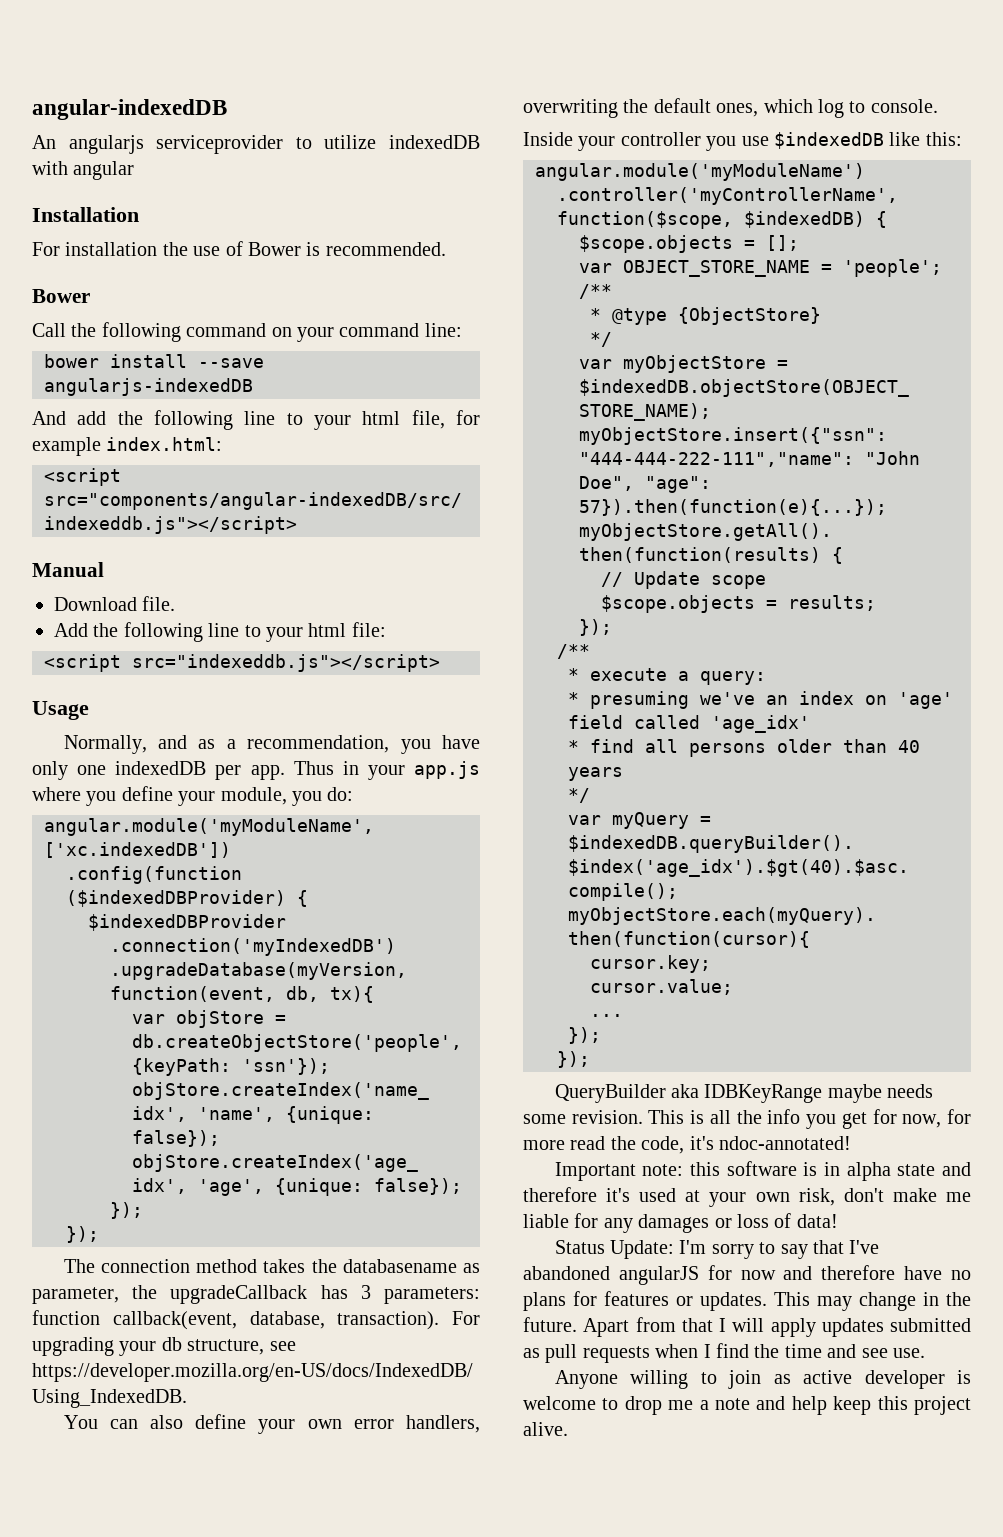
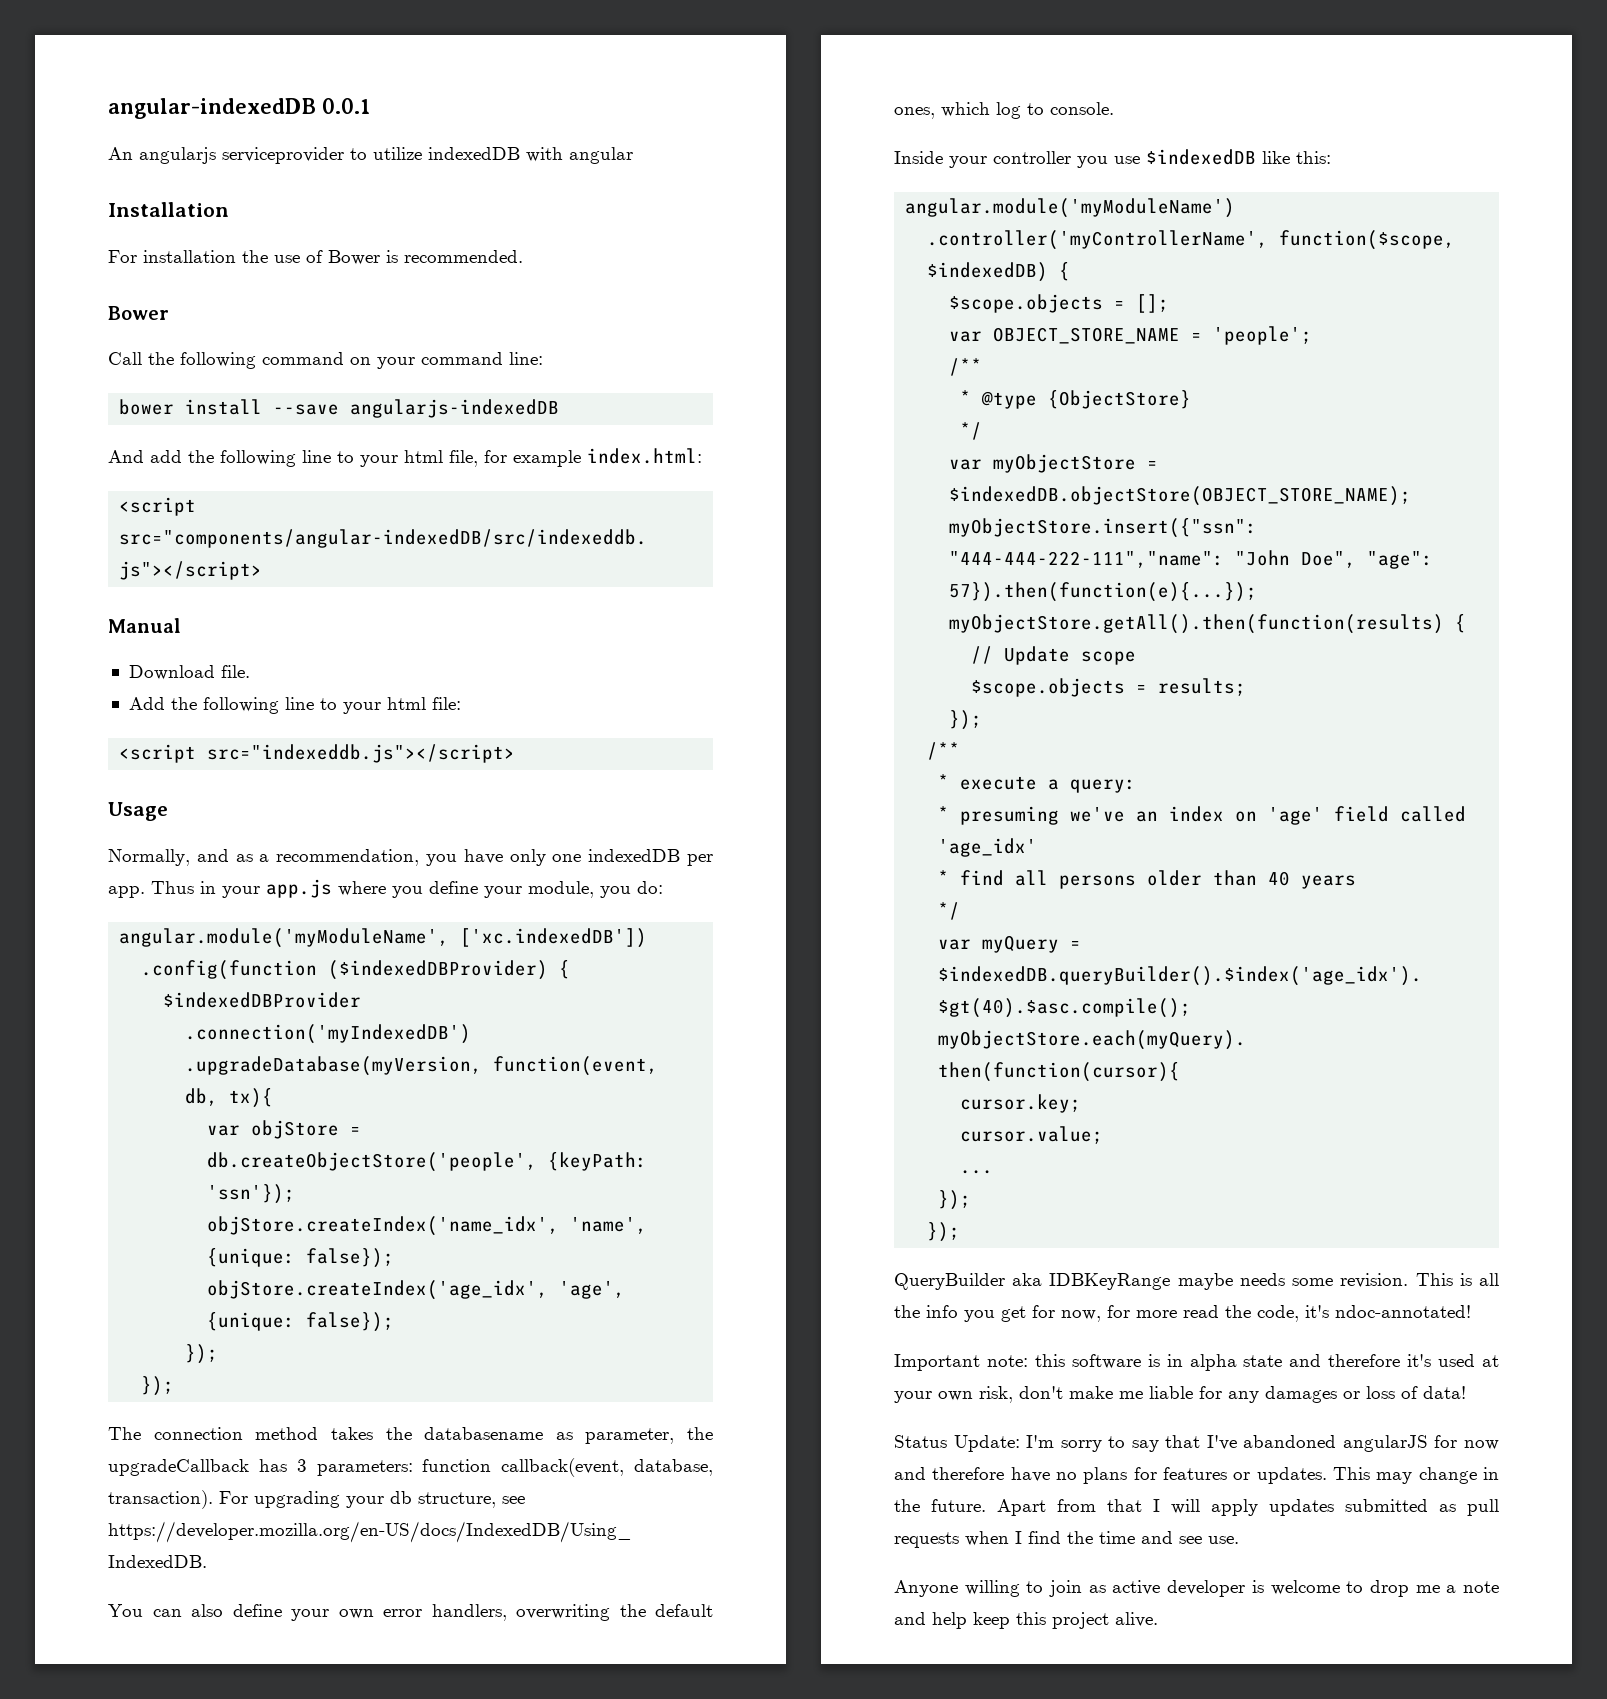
(227, 109) none -> [322,98,370,114] 0.0.1

